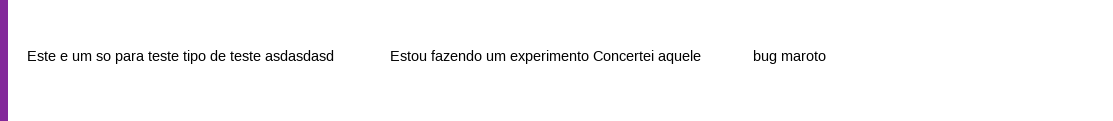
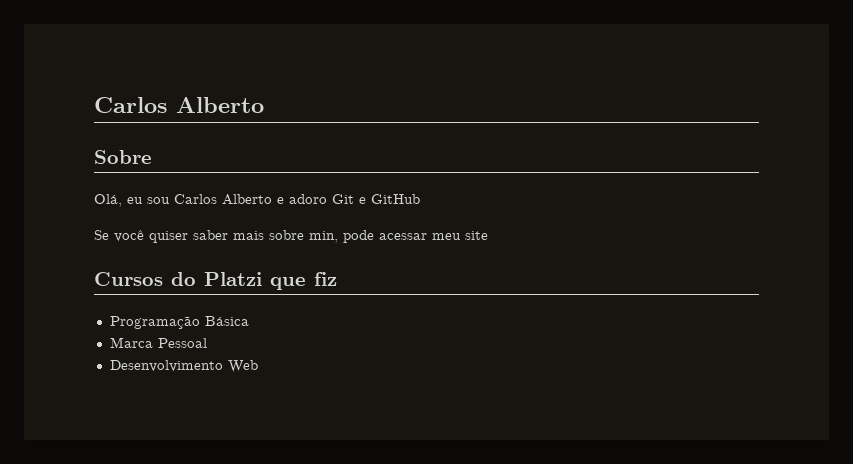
[27,50,826,64] Este e um so para teste tipo de teste asdasdasd Estou fazendo um experimento Concertei aquele bug maroto -> [94,97,264,113] [94,150,152,164] [94,194,420,207] [94,230,488,243] [94,272,337,290] [109,316,249,329] [109,337,207,348] [109,360,258,373] Carlos Alberto // Sobre // Olá, eu sou Carlos Alberto e adoro Git e GitHub // Se você quiser saber mais sobre min, pode acessar meu site // Cursos do Platzi que fiz // Programação Básica // Marca Pessoal // Desenvolvimento Web

